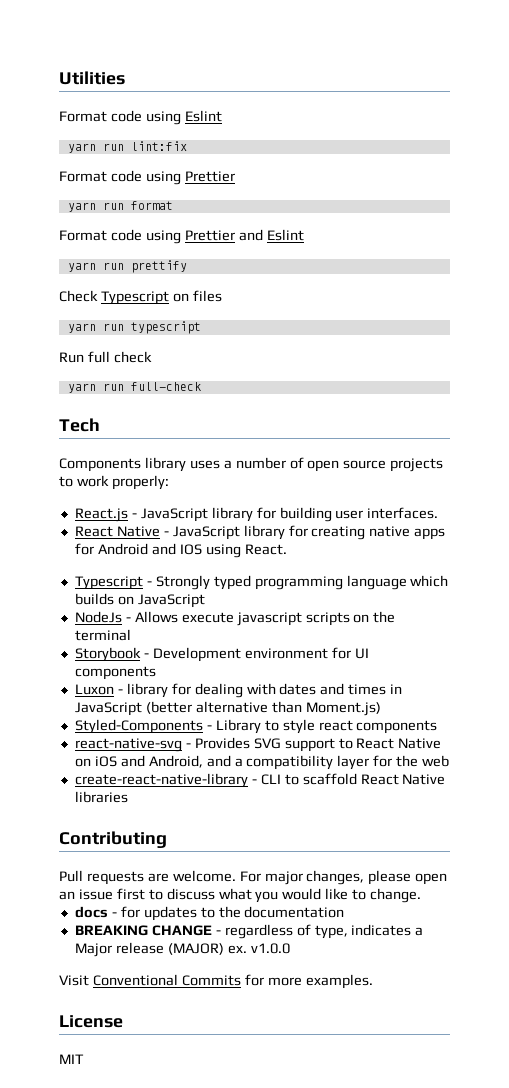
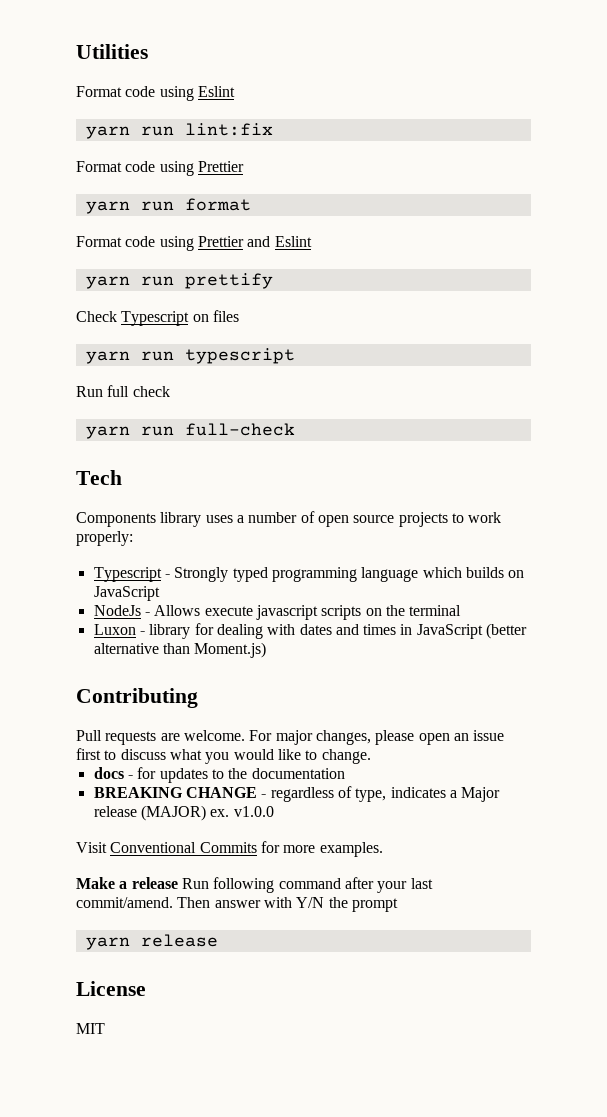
[74,507,439,522] [74,525,446,540] [74,543,287,558] // React.js - JavaScript library for building user interfaces. // React Native - JavaScript library for creating native apps for Android and IOS using React. -> (133, 538) none
[74,647,369,662] [74,666,156,680] // Storybook - Development environment for UI components -> (462, 610) none
[74,719,438,734] [74,737,442,752] [74,755,450,770] [74,773,446,788] [74,791,128,803] // Styled-Components - Library to style react components // react-native-svg - Provides SVG support to React Native on iOS and Android, and a compatibility layer for the web // create-react-native-library - CLI to scaffold React Native libraries -> (267, 650) none
(373, 981) none -> [76,877,433,893] [76,897,398,912] [85,934,218,950] // Make a release Run following command after your last commit/amend. Then answer with Y/N the prompt // yarn release

